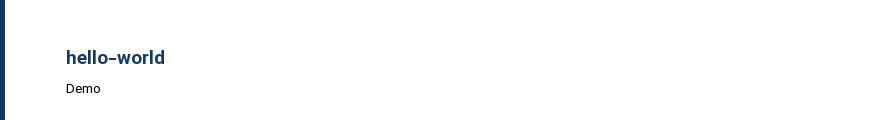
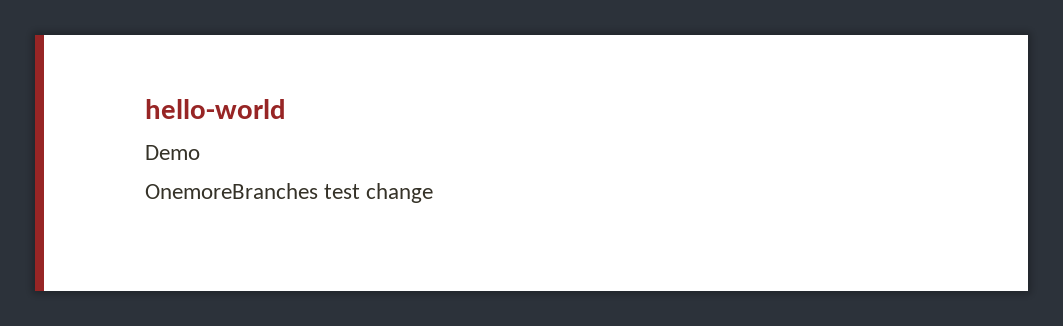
(101, 88) none -> [145,183,434,203] // OnemoreBranches test change

